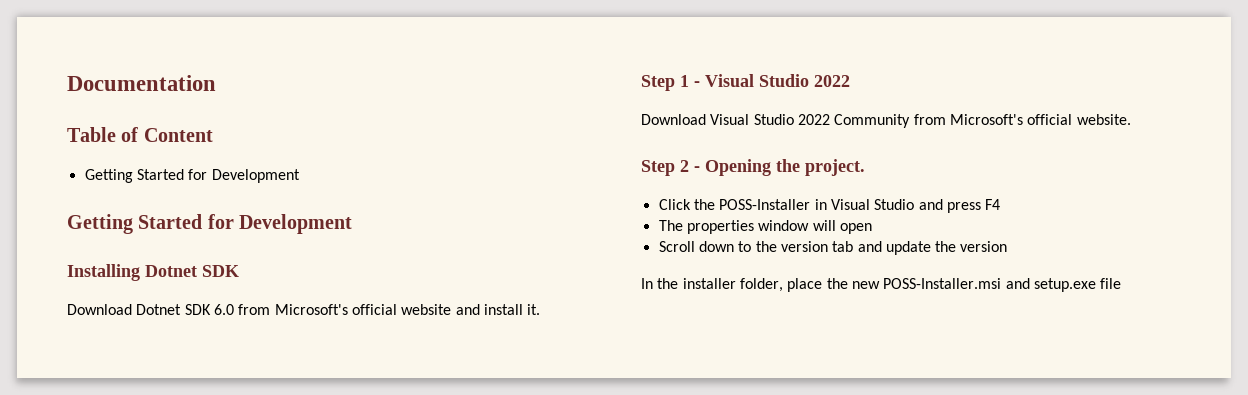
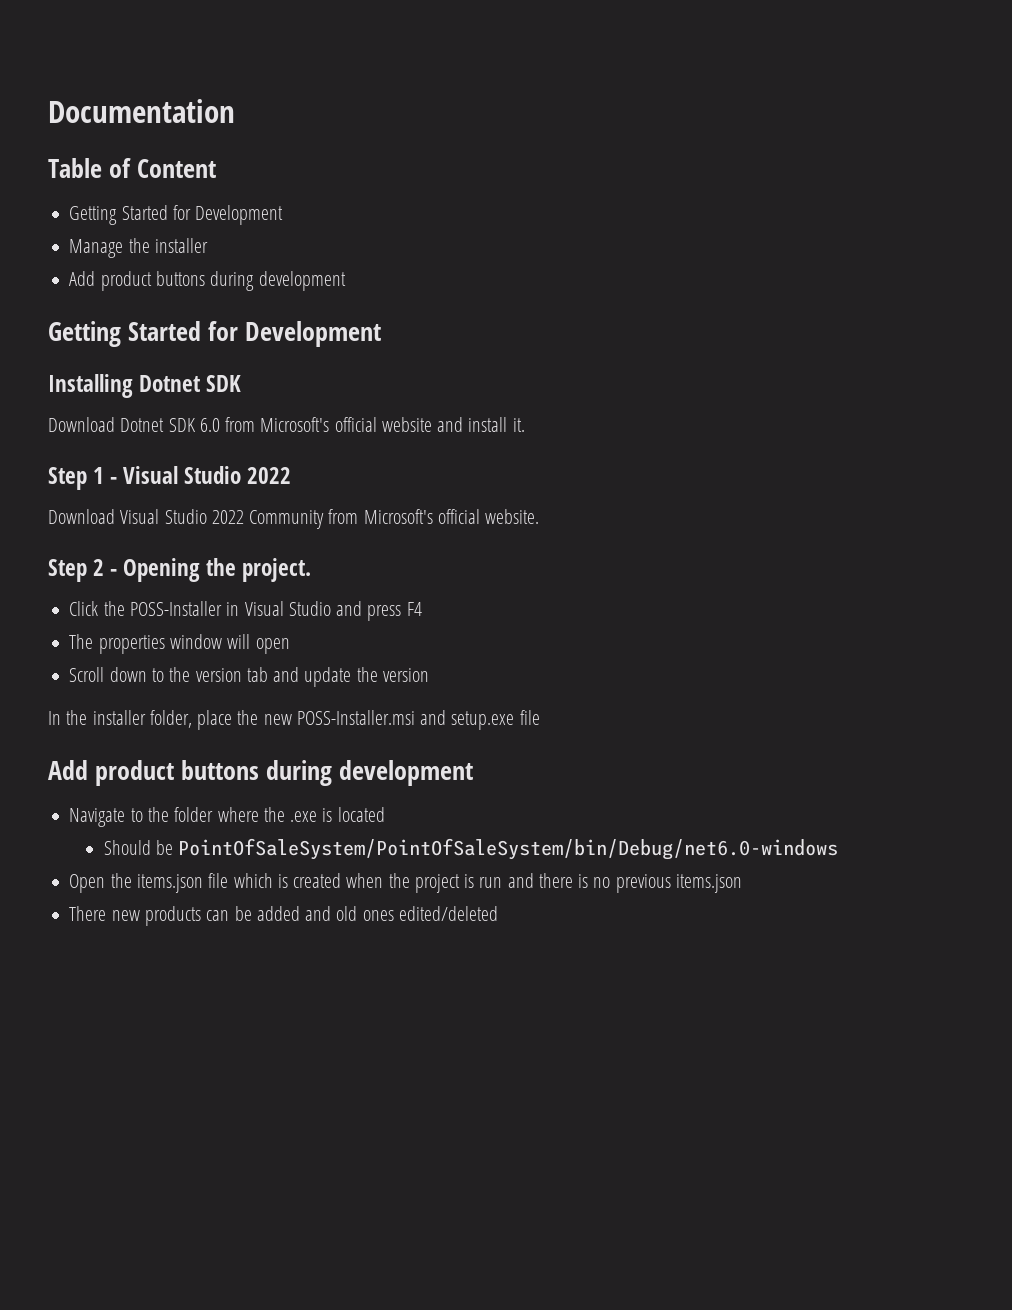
(300, 176) none -> [69,238,208,258] [69,271,346,291] // Manage the installer // Add product buttons during development
(1122, 283) none -> [48,760,474,786] [69,807,385,827] [103,838,839,860] [69,873,742,893] [69,906,498,926] // Add product buttons during development // Navigate to the folder where the .exe is located // Should be PointOfSaleSystem/PointOfSaleSystem/bin/Debug/net6.0-windows // Open the items.json file which is created when the project is run and there is no previous items.json // There new products can be added and old ones edited/deleted

